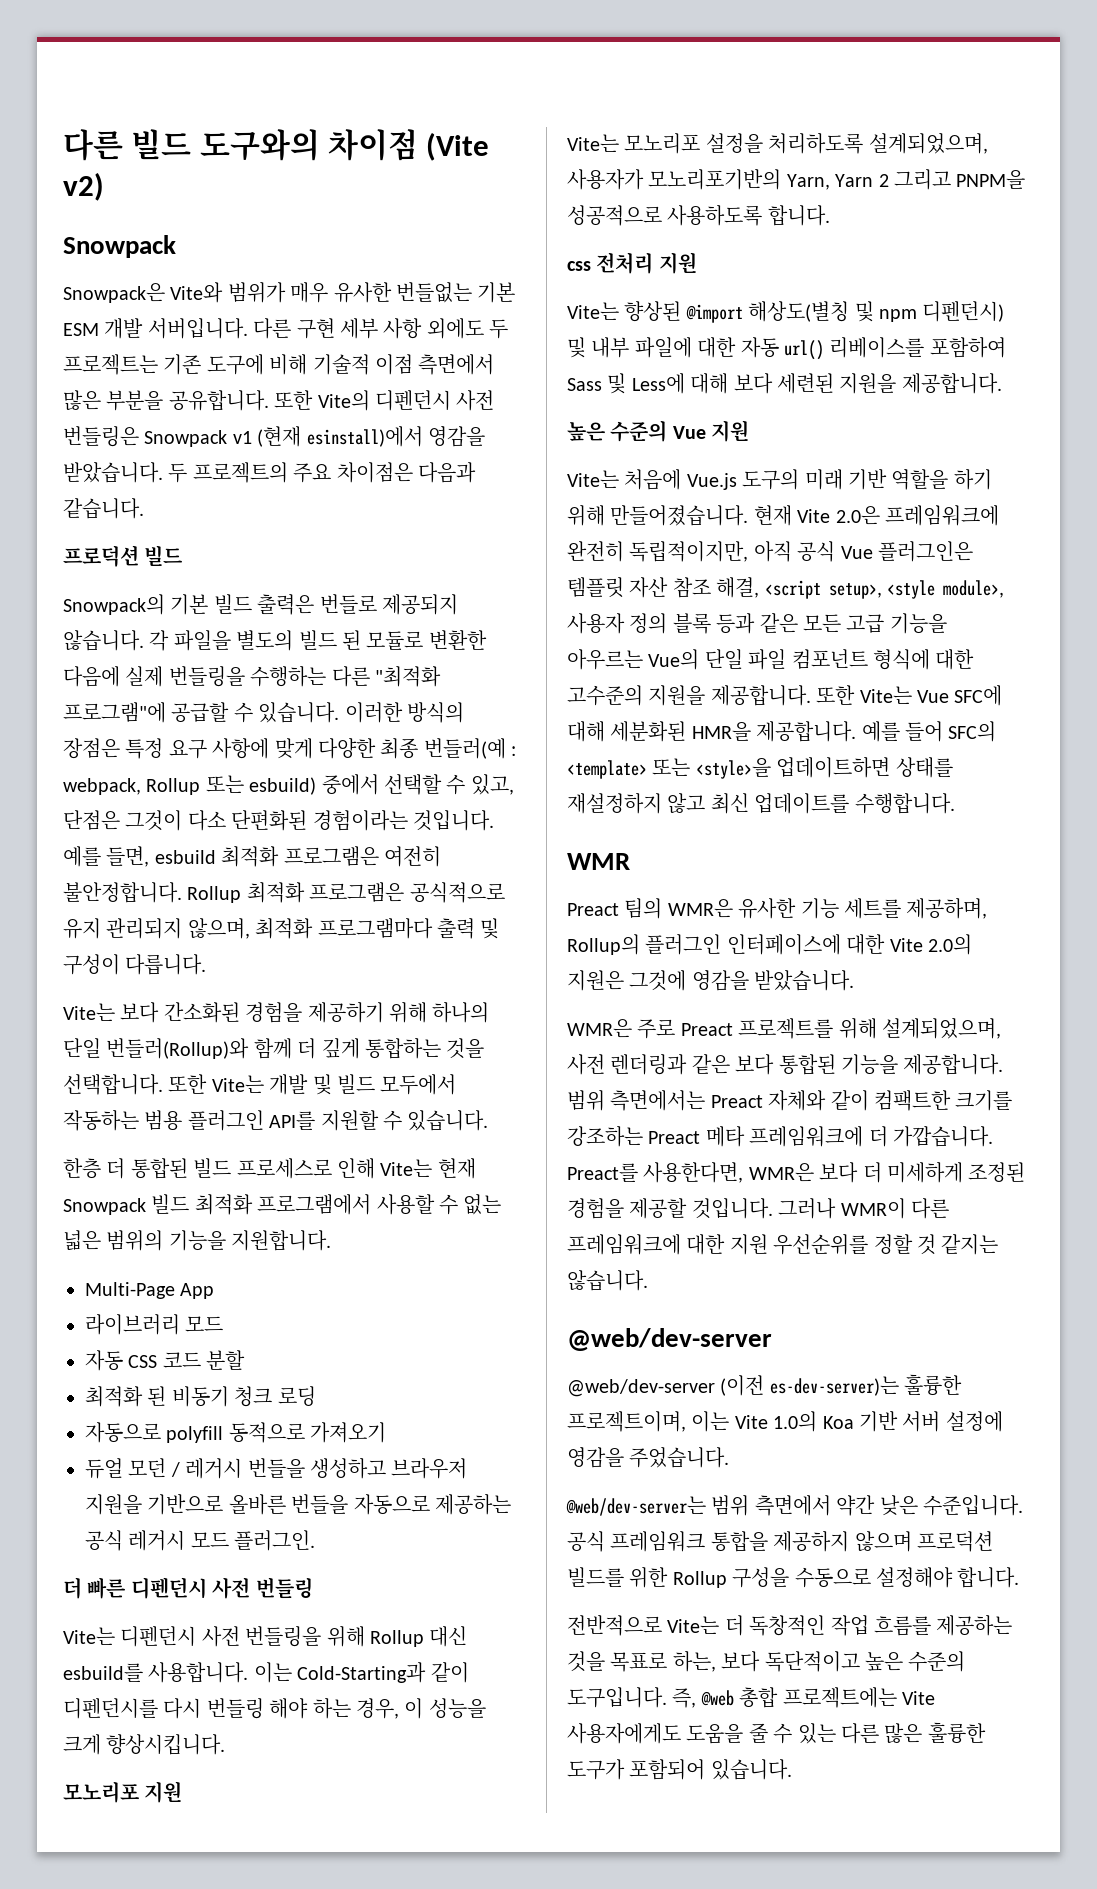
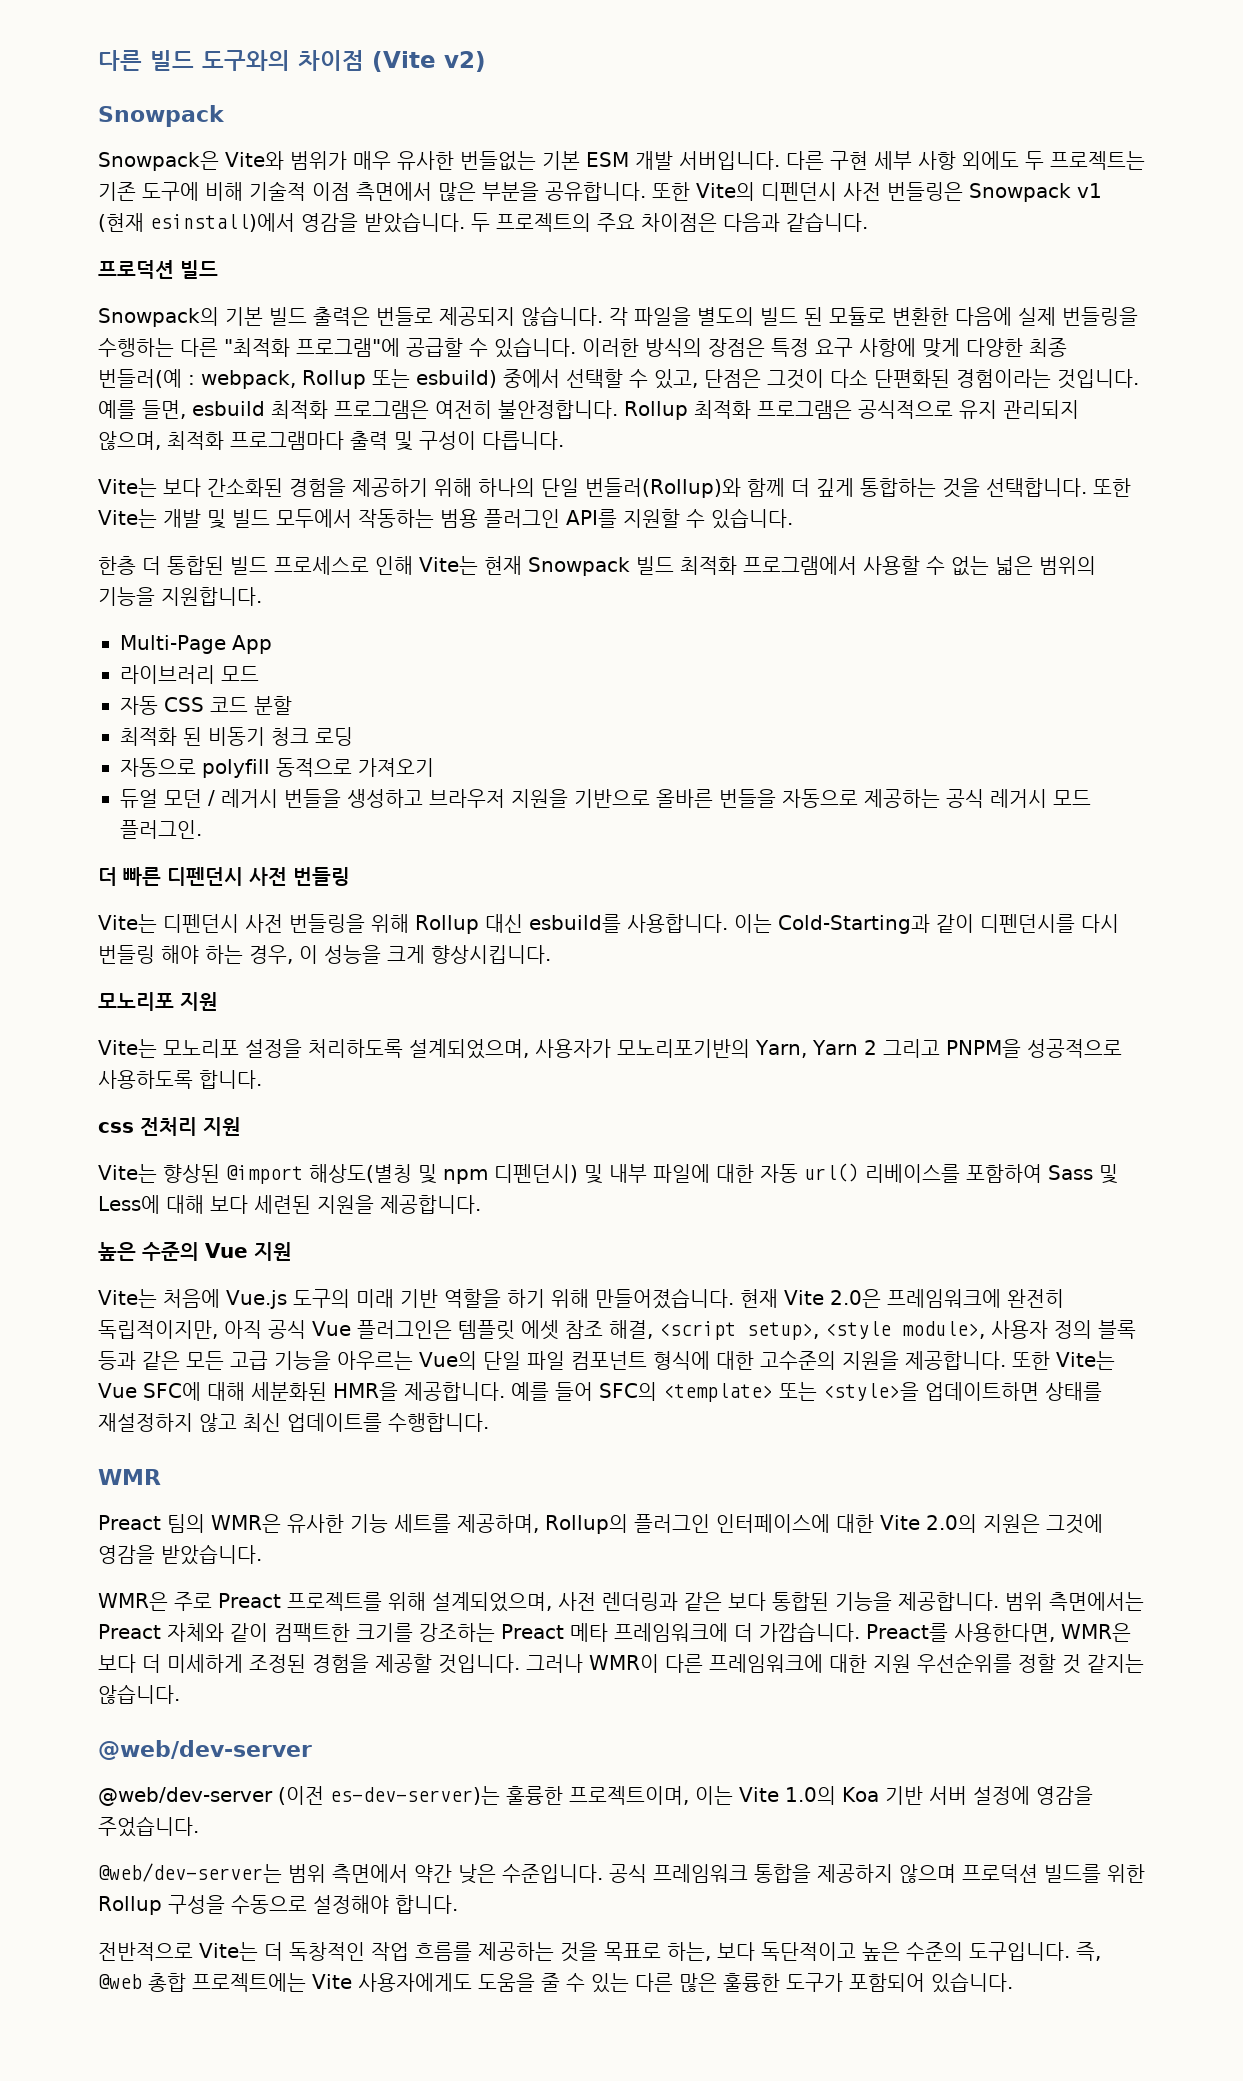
[629,577,669,598] 자산 -> [520,1320,559,1340] 에셋

